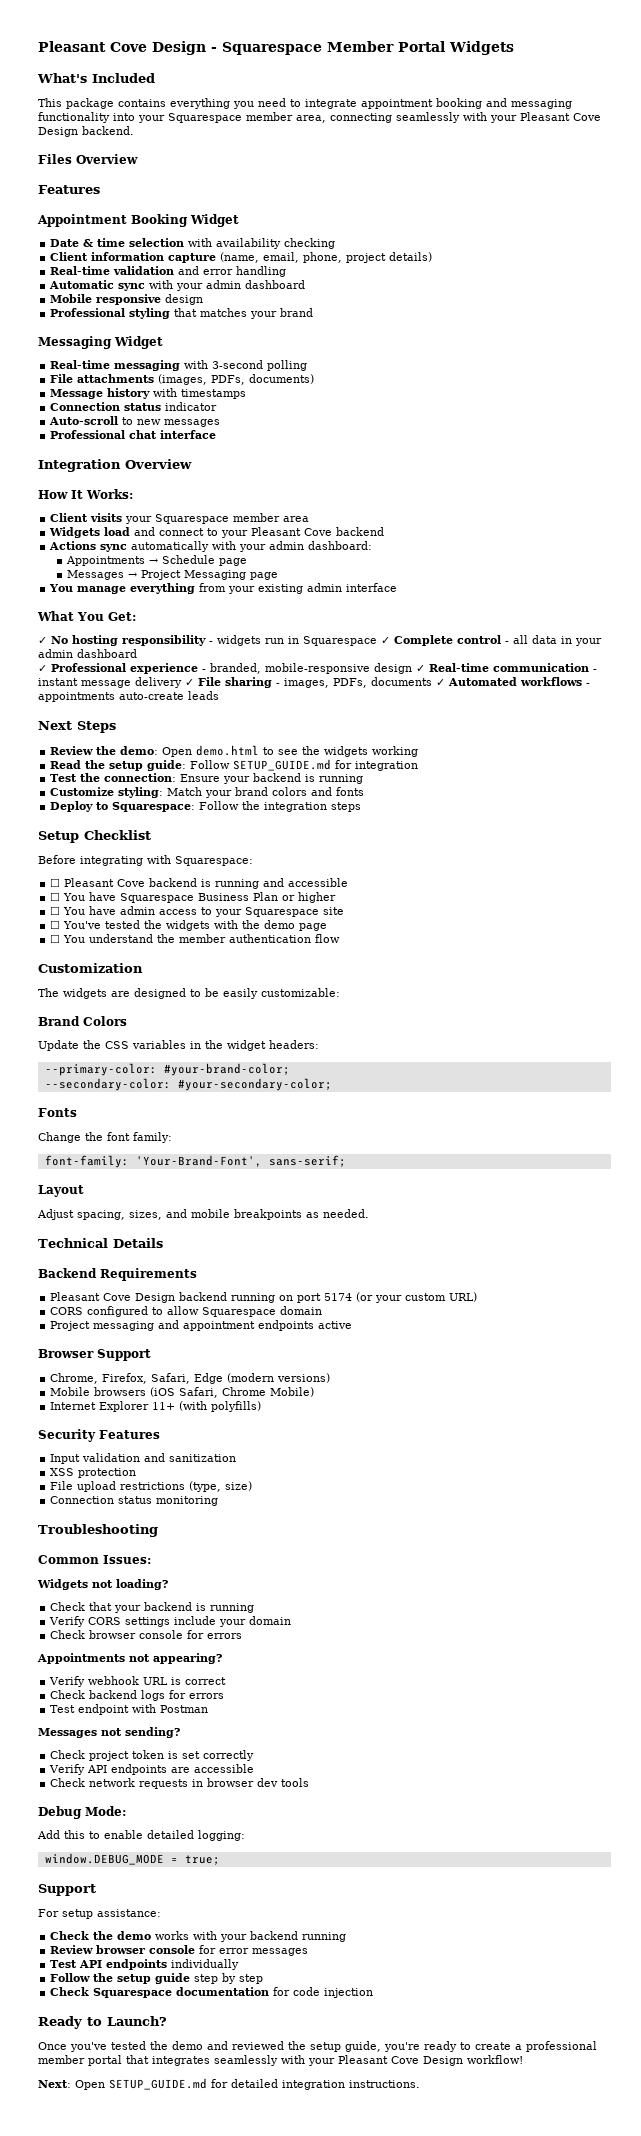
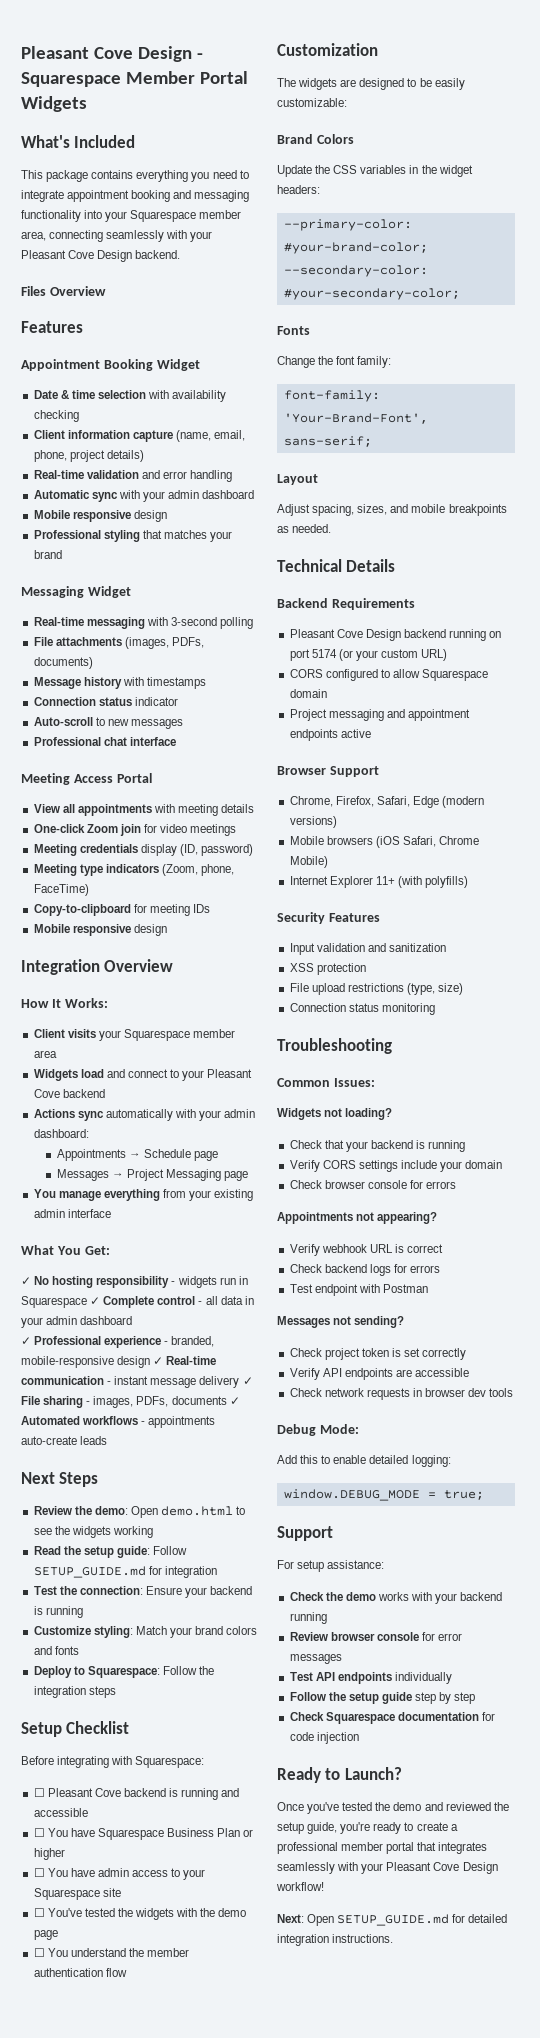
(217, 434) none -> [21,773,152,785] [33,804,255,816] [33,824,237,836] [33,844,254,856] [33,864,235,876] [33,884,89,896] [33,904,210,916] [33,924,167,936] // Meeting Access Portal // View all appointments with meeting details // One-click Zoom join for video meetings // Meeting credentials display (ID, password) // Meeting type indicators (Zoom, phone, FaceTime) // Copy-to-clipboard for meeting IDs // Mobile responsive design

